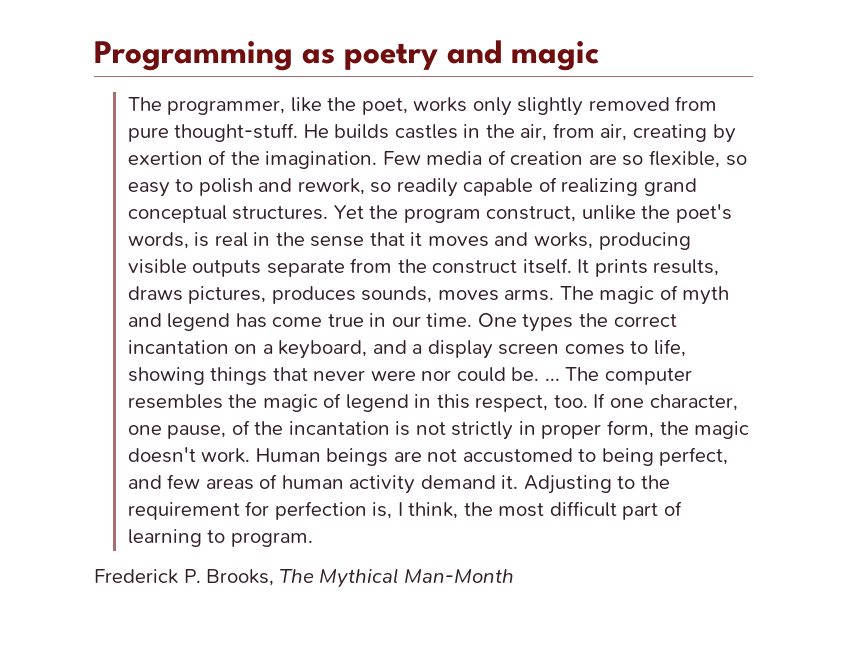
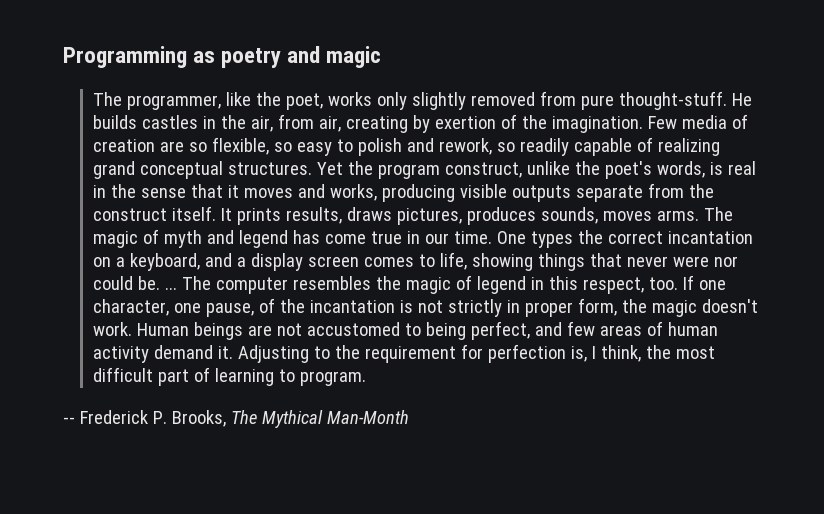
(313, 539) none -> [63,417,75,424] --

